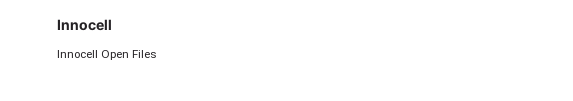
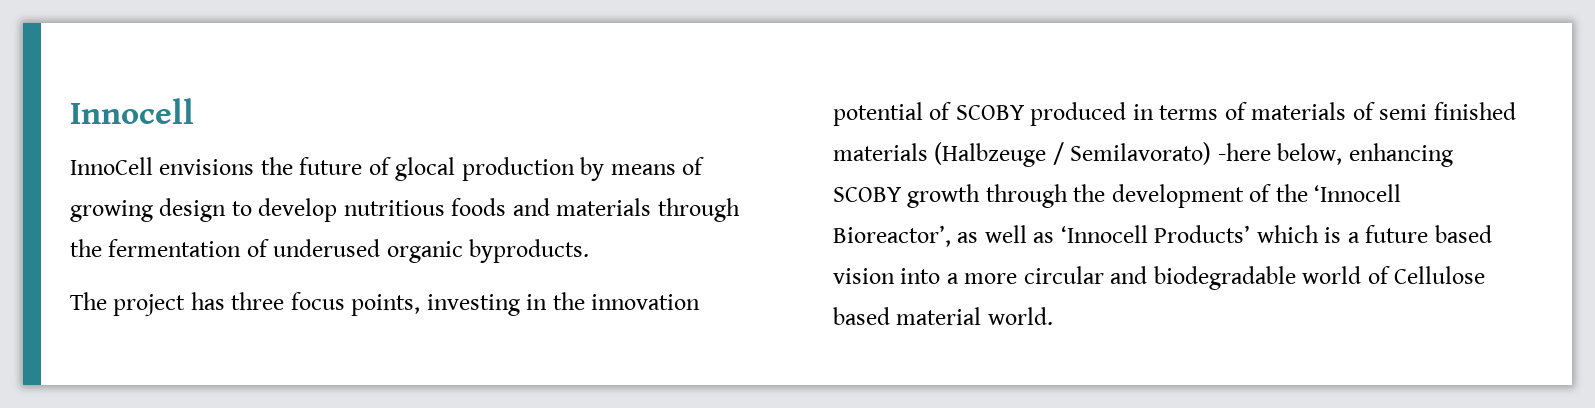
[57,50,158,60] Innocell Open Files -> [70,157,705,181] [70,198,740,222] [70,239,590,263] [70,292,701,316] [833,102,1516,126] [833,142,1453,167] [833,184,1402,208] [833,225,1492,247] [833,266,1486,290] [833,307,1053,325] InnoCell envisions the future of glocal production by means of growing design to develop nutritious foods and materials through the fermentation of underused organic byproducts. // The project has three focus points, investing in the innovation potential of SCOBY produced in terms of materials of semi finished materials (Halbzeuge / Semilavorato) -here below, enhancing SCOBY growth through the development of the ‘Innocell Bioreactor’, as well as ‘Innocell Products’ which is a future based vision into a more circular and biodegradable world of Cellulose based material world.

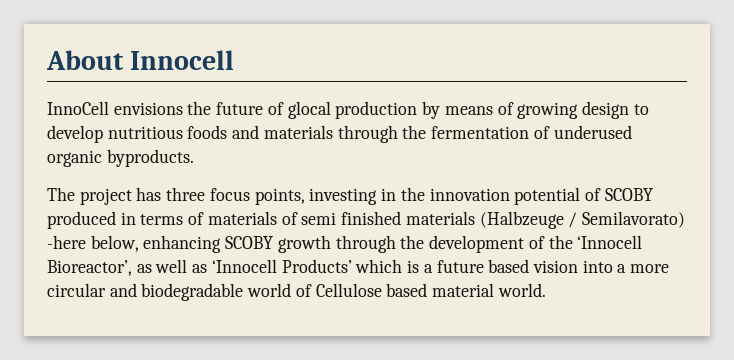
(70, 111) none -> [46,50,124,70] About

